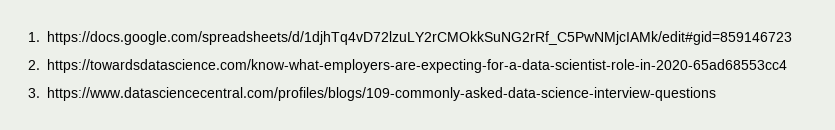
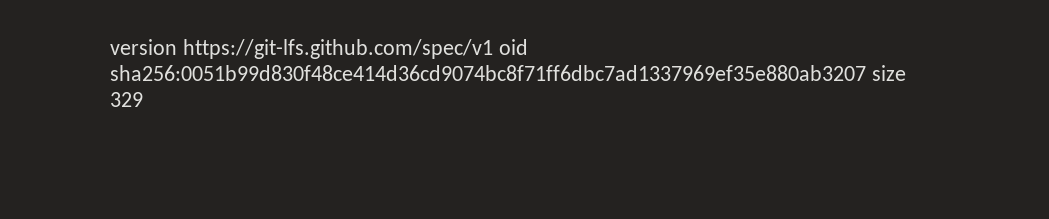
[28,31,792,45] [28,59,787,73] [28,87,716,101] 1. https://docs.google.com/spreadsheets/d/1djhTq4vD72lzuLY2rCMOkkSuNG2rRf_C5PwNMjcIAMk/edit#gid=859146723 // 2. https://towardsdatascience.com/know-what-employers-are-expecting-for-a-data-scientist-role-in-2020-65ad68553cc4 // 3. https://www.datasciencecentral.com/profiles/blogs/109-commonly-asked-data-science-interview-questions -> [110,39,528,59] [110,65,906,81] [110,92,143,107] version https://git-lfs.github.com/spec/v1 oid sha256:0051b99d830f48ce414d36cd9074bc8f71ff6dbc7ad1337969ef35e880ab3207 size 329

